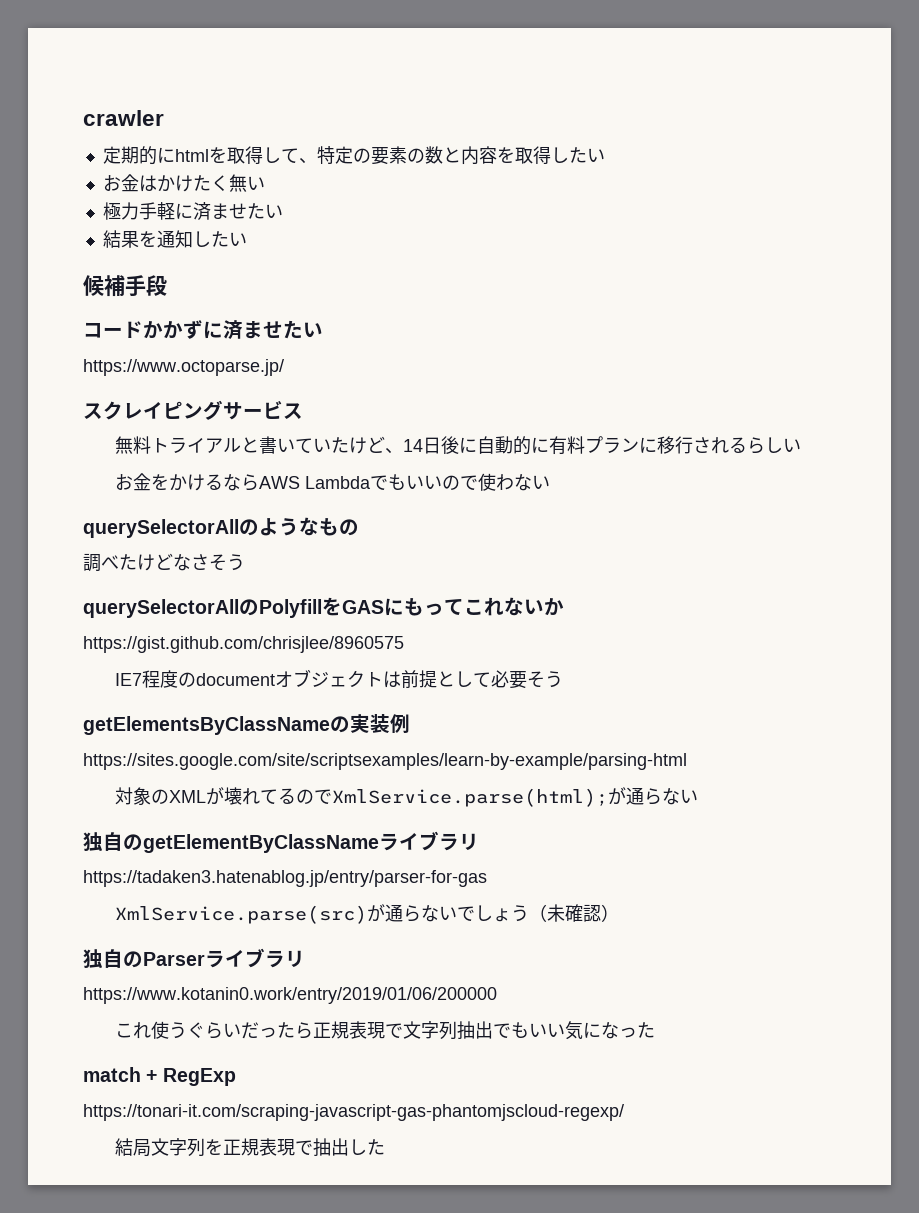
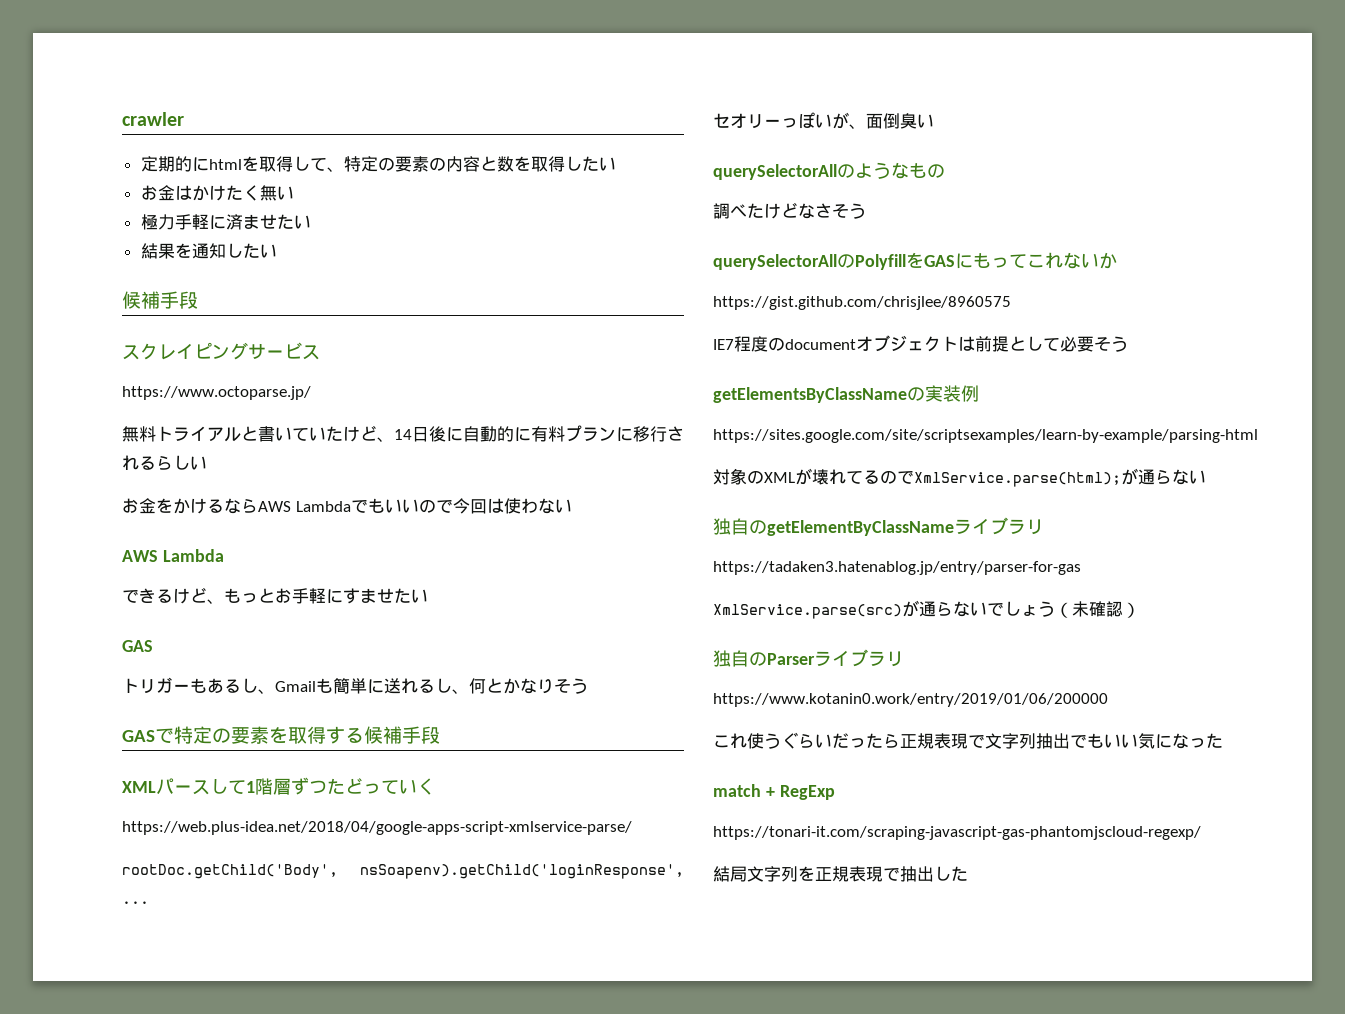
[424,146,497,165] 数と内容 -> [445,156,514,172] 内容と数
[83,320,323,340] [83,359,284,376] // コードかかずに済ませたい // https://www.octoparse.jp/ -> (198, 300) none
(303, 411) none -> [122,386,311,400] // https://www.octoparse.jp/
(478, 482) none -> [452,498,504,514] 今回は
(550, 482) none -> [122,549,224,562] [122,587,428,604] [122,640,153,652] [122,677,588,694] [122,726,440,744] [122,777,435,795] [122,821,632,835] [122,864,684,879] [122,901,149,904] [713,112,934,129] // AWS Lambda // できるけど、もっとお手軽にすませたい // GAS // トリガーもあるし、Gmailも簡単に送れるし、何とかなりそう // GASで特定の要素を取得する候補手段 // XMLパースして1階層ずつたどっていく // https://web.plus-idea.net/2018/04/google-apps-script-xmlservice-parse/ // rootDoc.getChild('Body', nsSoapenv).getChild('loginResponse', ... // セオリーっぽいが、面倒臭い

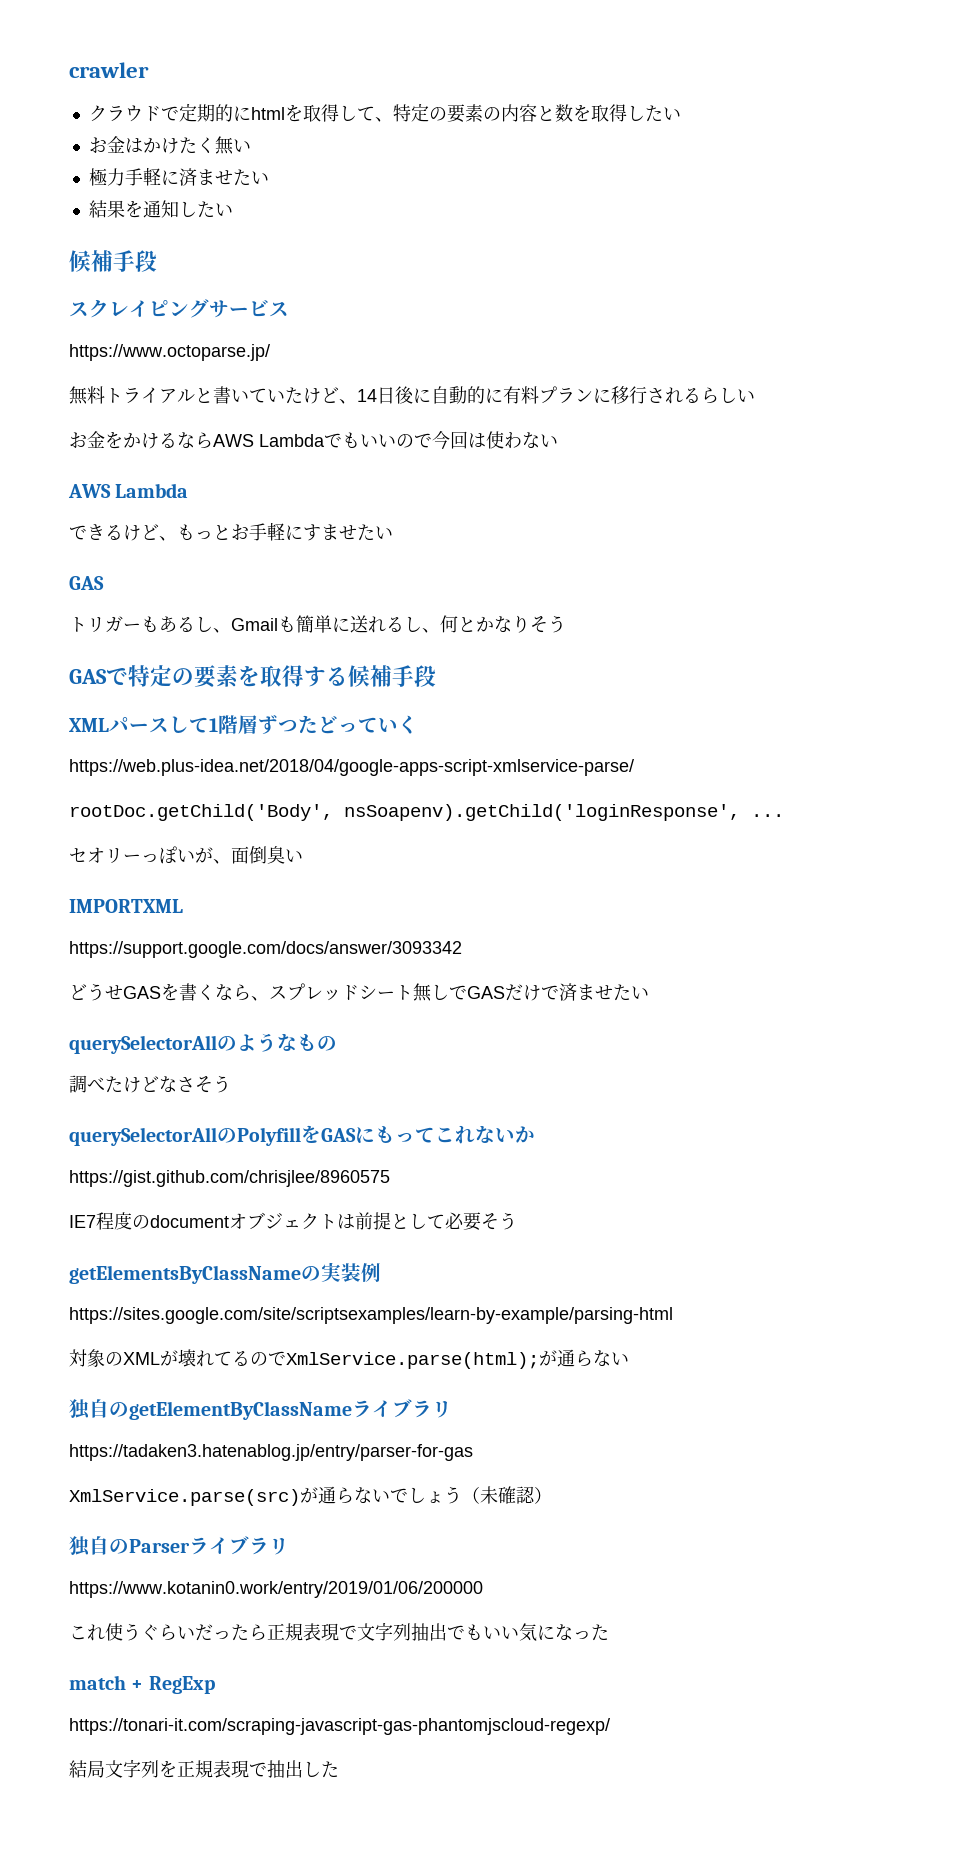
(184, 119) none -> [88,105,179,122] クラウドで
(934, 121) none -> [69,899,183,913] [69,941,462,958] [69,983,649,1002] // IMPORTXML // https://support.google.com/docs/answer/3093342 // どうせGASを書くなら、スプレッドシート無しでGASだけで済ませたい

